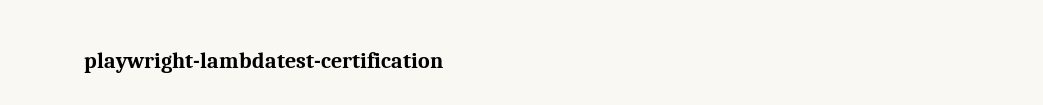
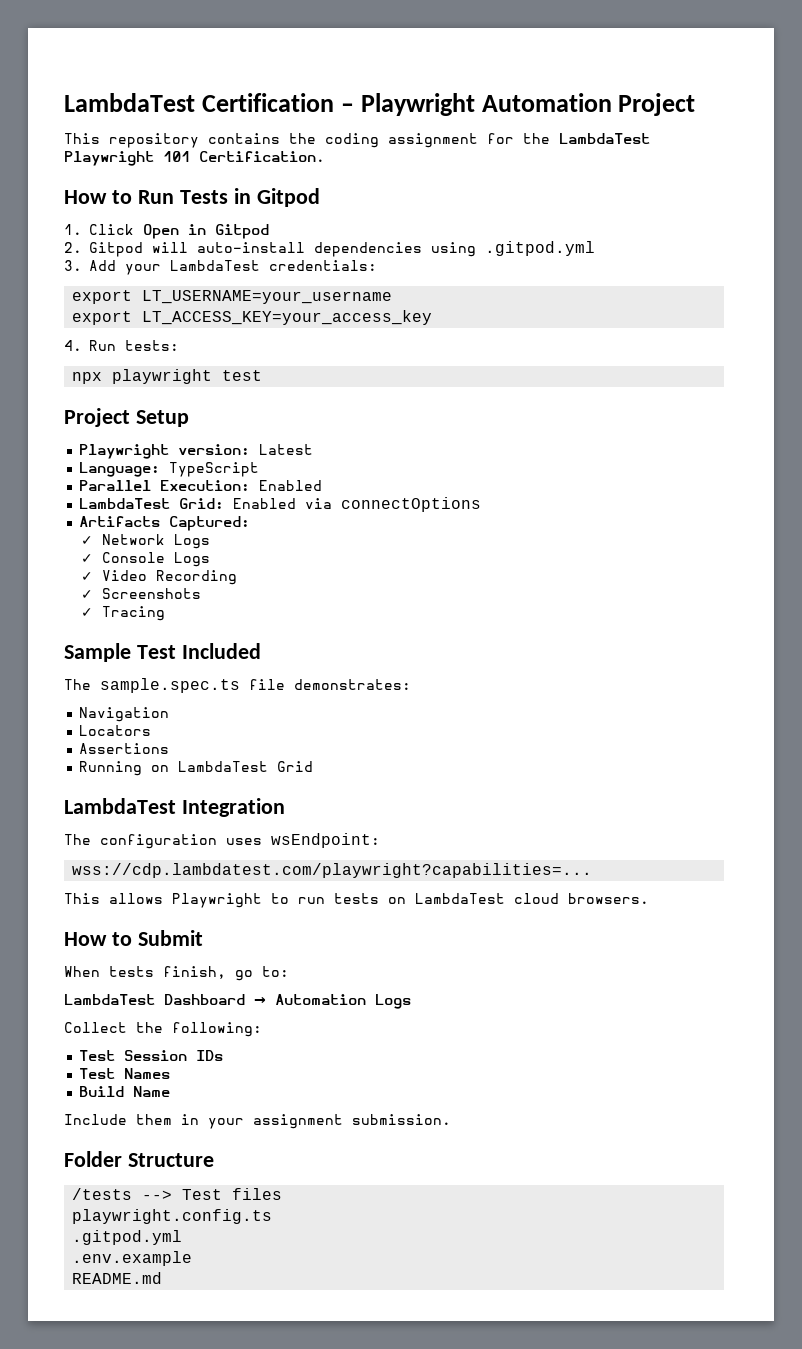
[84,52,443,73] playwright-lambdatest-certification -> [64,93,696,116] [64,133,650,148] [64,151,325,166] [64,188,320,207] [64,224,269,239] [64,241,595,257] [64,260,377,275] [72,290,393,304] [72,310,433,325] [64,340,179,351] [72,369,263,384] [64,408,189,427] [79,444,314,459] [79,462,260,477] [79,480,323,491] [79,497,482,512] [79,516,251,531] [81,534,211,549] [81,552,211,567] [81,570,238,585] [81,588,202,599] [81,606,166,621] [64,643,261,662] [64,678,411,693] [79,707,170,722] [79,725,152,736] [79,743,170,754] [79,761,314,776] [64,798,285,817] [64,833,380,849] [72,863,593,878] [64,893,649,908] [64,930,203,946] [64,966,289,981] [64,994,411,1009] [64,1022,262,1037] [79,1050,224,1061] [79,1068,171,1079] [79,1086,171,1097] [64,1114,451,1129] [64,1151,214,1167] [72,1188,283,1200] [72,1209,273,1224] [72,1230,183,1245] [72,1251,193,1266] [72,1272,163,1284] LambdaTest Certification – Playwright Automation Project // This repository contains the coding assignment for the LambdaTest Playwright 101 Certification. // How to Run Tests in Gitpod // 1. Click Open in Gitpod // 2. Gitpod will auto-install dependencies using .gitpod.yml // 3. Add your LambdaTest credentials: // export LT_USERNAME=your_username // export LT_ACCESS_KEY=your_access_key // 4. Run tests: // npx playwright test // Project Setup // Playwright version: Latest // Language: TypeScript // Parallel Execution: Enabled // LambdaTest Grid: Enabled via connectOptions // Artifacts Captured: // ✓ Network Logs // ✓ Console Logs // ✓ Video Recording // ✓ Screenshots // ✓ Tracing // Sample Test Included // The sample.spec.ts file demonstrates: // Navigation // Locators // Assertions // Running on LambdaTest Grid // LambdaTest Integration // The configuration uses wsEndpoint: // wss://cdp.lambdatest.com/playwright?capabilities=... // This allows Playwright to run tests on LambdaTest cloud browsers. // How to Submit // When tests finish, go to: // LambdaTest Dashboard → Automation Logs // Collect the following: // Test Session IDs // Test Names // Build Name // Include them in your assignment submission. // Folder Structure // /tests --> Test files // playwright.config.ts // .gitpod.yml // .env.example // README.md

